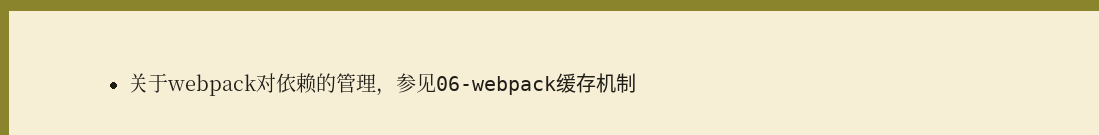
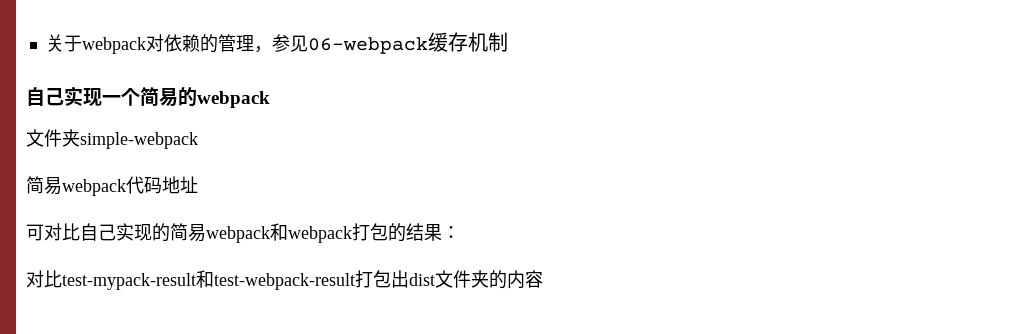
(636, 83) none -> [26,86,270,108] [26,129,198,149] [26,176,198,196] [26,223,460,243] [26,270,543,290] // 自己实现一个简易的webpack // 文件夹simple-webpack // 简易webpack代码地址 // 可对比自己实现的简易webpack和webpack打包的结果： // 对比test-mypack-result和test-webpack-result打包出dist文件夹的内容

